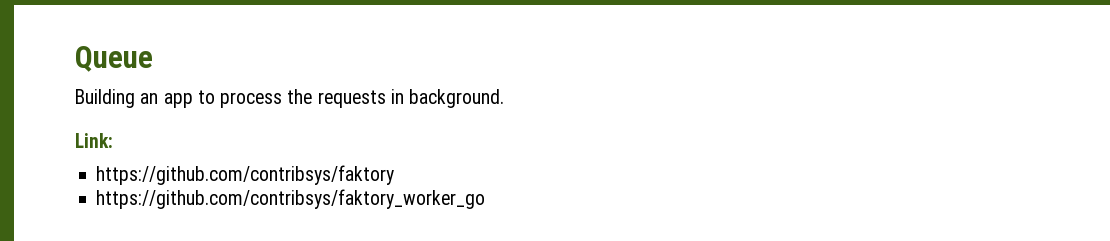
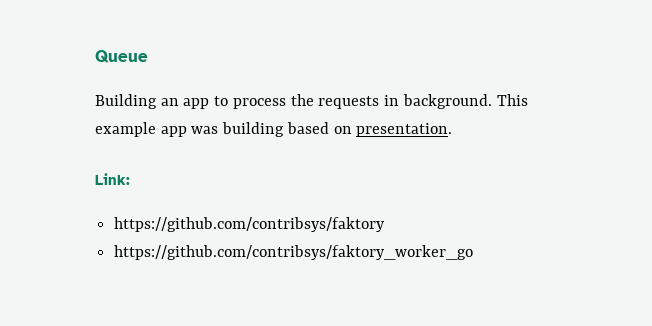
(505, 98) none -> [496,94,528,106] [95,122,453,137] This example app was building based on presentation.

